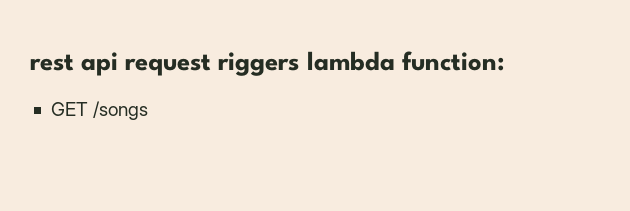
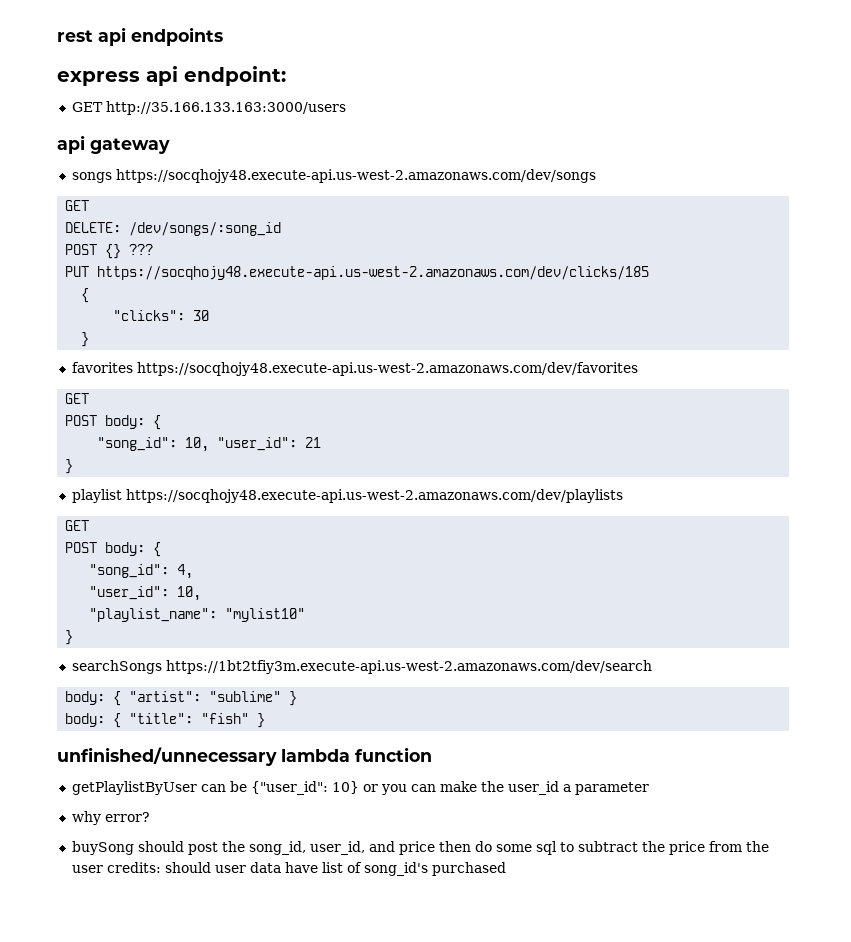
[125,51,505,76] [50,101,149,120] request riggers lambda function: // GET /songs -> [131,27,223,46] [57,66,286,86] [71,101,346,115] [57,135,170,154] [71,169,596,183] [65,200,90,211] [65,222,282,236] [65,244,154,259] [65,266,650,280] [81,288,90,303] [113,310,210,321] [81,332,90,347] [71,362,638,376] [65,393,90,404] [65,415,162,430] [97,437,322,452] [65,459,74,474] [71,489,623,503] [65,520,90,531] [65,542,162,557] [89,564,194,579] [89,586,202,601] [89,608,306,622] [65,630,74,645] [71,660,652,674] [65,691,298,706] [65,713,266,728] [57,747,432,766] [71,781,649,795] [71,811,150,825] [71,841,769,855] [71,862,506,876] endpoints // express api endpoint: // GET http://35.166.133.163:3000/users // api gateway // songs https://socqhojy48.execute-api.us-west-2.amazonaws.com/dev/songs // GET // DELETE: /dev/songs/:song_id // POST {} ??? // PUT https://socqhojy48.execute-api.us-west-2.amazonaws.com/dev/clicks/185 // { // "clicks": 30 // } // favorites https://socqhojy48.execute-api.us-west-2.amazonaws.com/dev/favorites // GET // POST body: { // "song_id": 10, "user_id": 21 // } // playlist https://socqhojy48.execute-api.us-west-2.amazonaws.com/dev/playlists // GET // POST body: { // "song_id": 4, // "user_id": 10, // "playlist_name": "mylist10" // } // searchSongs https://1bt2tfiy3m.execute-api.us-west-2.amazonaws.com/dev/search // body: { "artist": "sublime" } // body: { "title": "fish" } // unfinished/unnecessary lambda function // getPlaylistByUser can be {"user_id": 10} or you can make the user_id a parameter // why error? // buySong should post the song_id, user_id, and price then do some sql to subtract the price from the user credits: should user data have list of song_id's purchased

